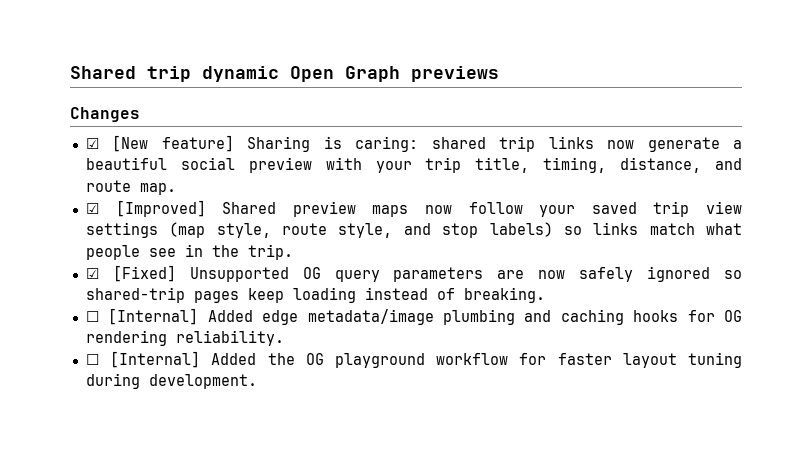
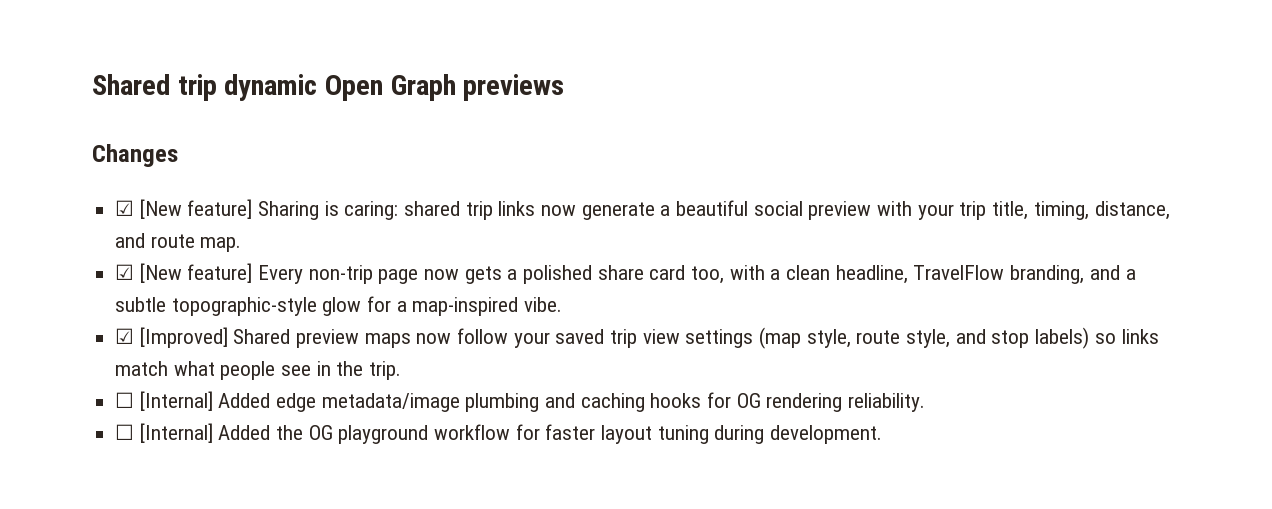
(176, 189) none -> [115,263,1136,284] [115,296,563,316] // ☑ [New feature] Every non-trip page now gets a polished share card too, with a clean headline, TravelFlow branding, and a subtle topographic-style glow for a map-inspired vibe.
[85,265,742,282] [85,287,545,303] // ☑ [Fixed] Unsupported OG query parameters are now safely ignored so shared-trip pages keep loading instead of breaking. -> (402, 370) none

